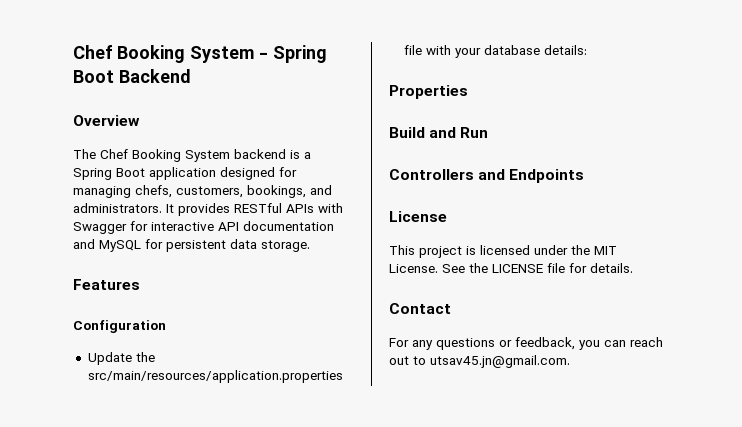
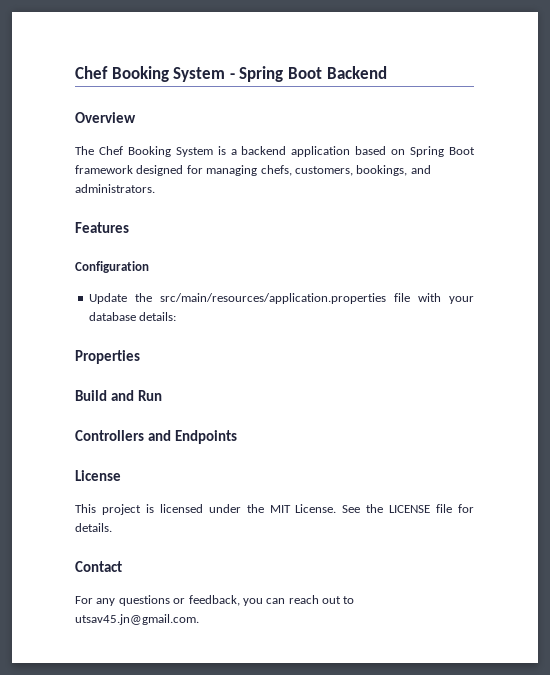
[234,149,286,159] backend -> (213, 152) none
[73,167,216,180] Spring Boot application -> [241,146,476,157] [75,165,133,174] backend application based on Spring Boot framework
[166,203,343,216] [73,221,334,234] [73,239,310,252] It provides RESTful APIs with Swagger for interactive API documentation and MySQL for persistent data storage. -> (155, 188) none

